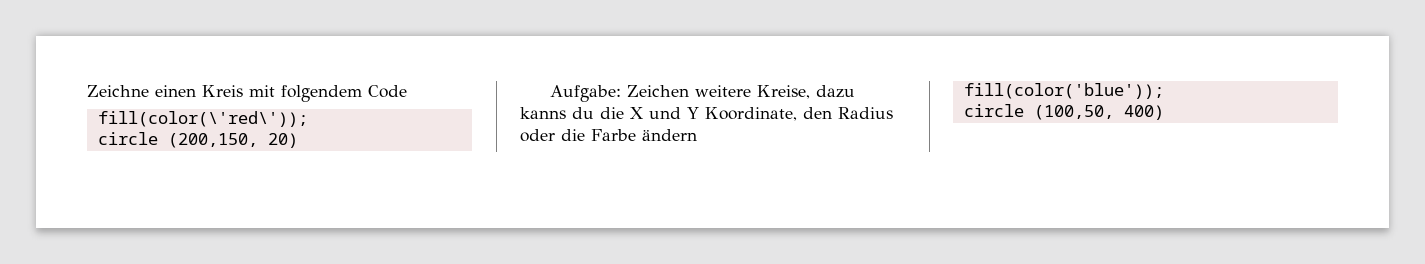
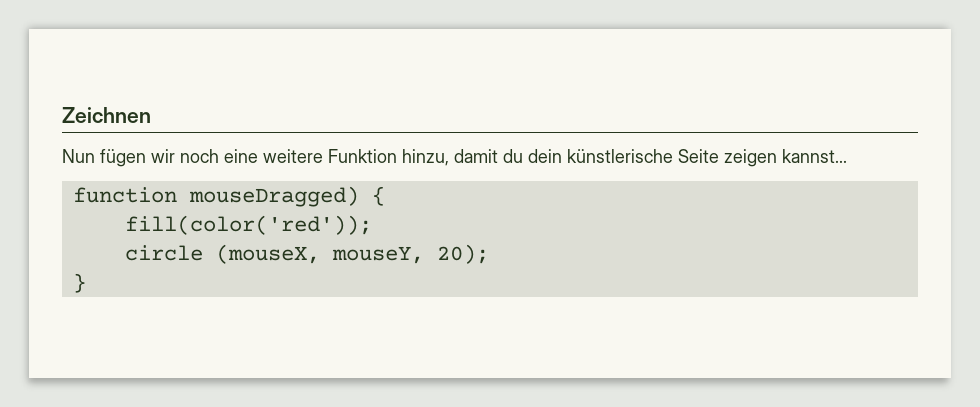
[87,85,407,102] [97,111,308,127] [97,132,298,148] [549,85,855,102] [520,107,893,121] [520,129,697,142] [963,83,1164,99] [963,104,1164,120] Zeichne einen Kreis mit folgendem Code // fill(color(\'red\')); // circle (200,150, 20) // Aufgabe: Zeichen weitere Kreise, dazu kanns du die X und Y Koordinate, den Radius oder die Farbe ändern // fill(color('blue')); // circle (100,50, 400) -> [62,107,151,123] [62,149,847,167] [72,186,385,207] [124,215,372,235] [124,244,489,264] [72,273,86,293] Zeichnen // Nun fügen wir noch eine weitere Funktion hinzu, damit du dein künstlerische Seite zeigen kannst... // function mouseDragged) { // fill(color('red')); // circle (mouseX, mouseY, 20); // }

